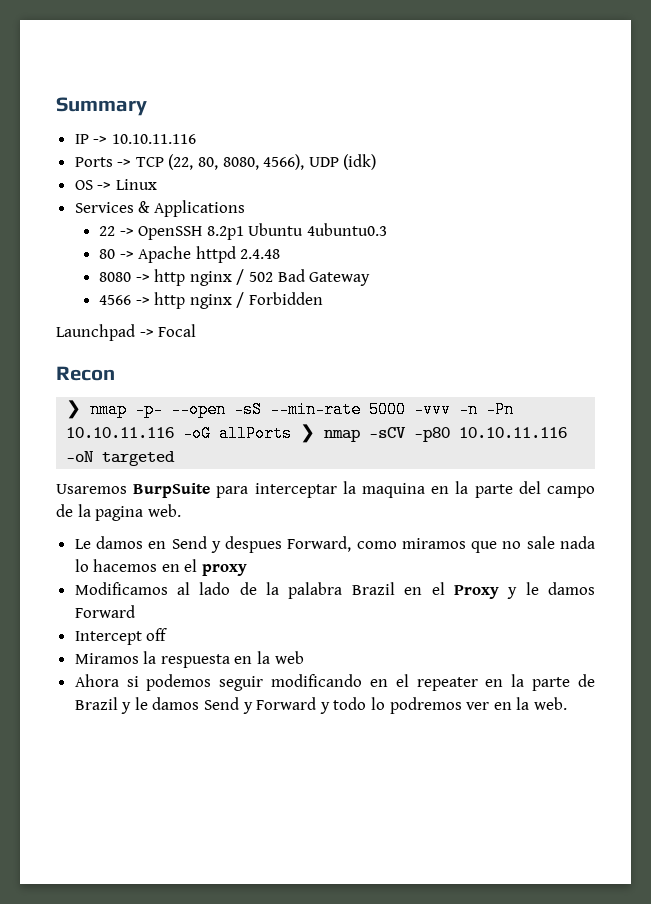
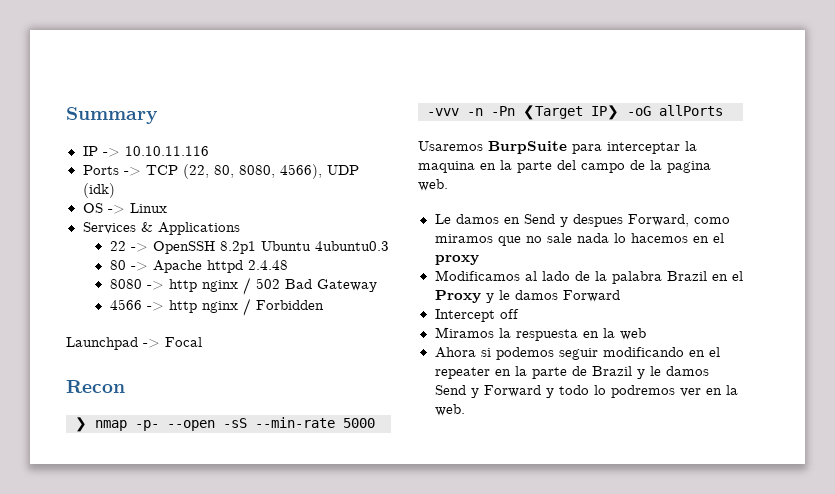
[66,427,175,438] 10.10.11.116 -> [523,105,619,120] ❮Target IP❯
[300,424,568,443] [66,451,176,466] ❯ nmap -sCV -p80 10.10.11.116 -oN targeted -> (723, 110) none

